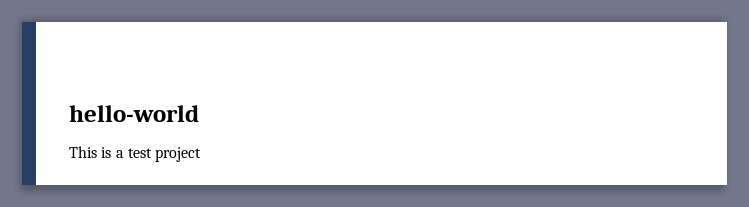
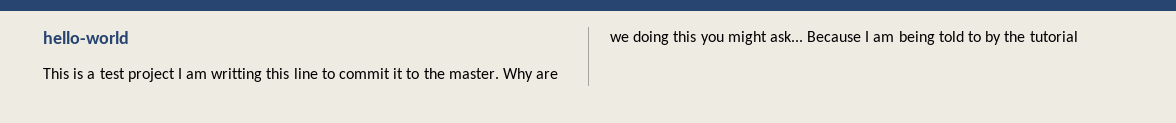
(202, 154) none -> [177,68,559,82] [610,31,1078,45] I am writting this line to commit it to the master. Why are we doing this you might ask... Because I am being told to by the tutorial

